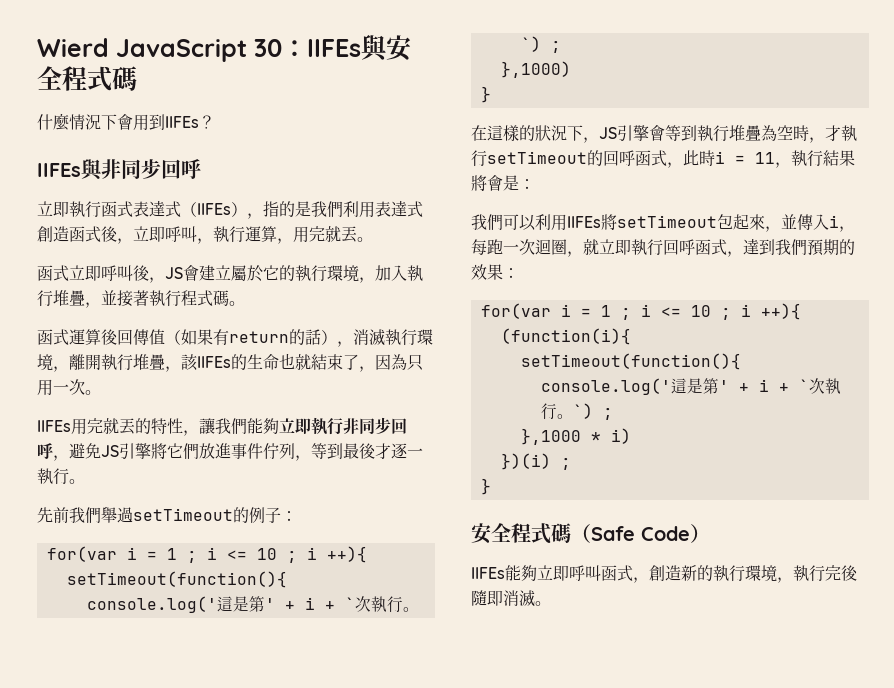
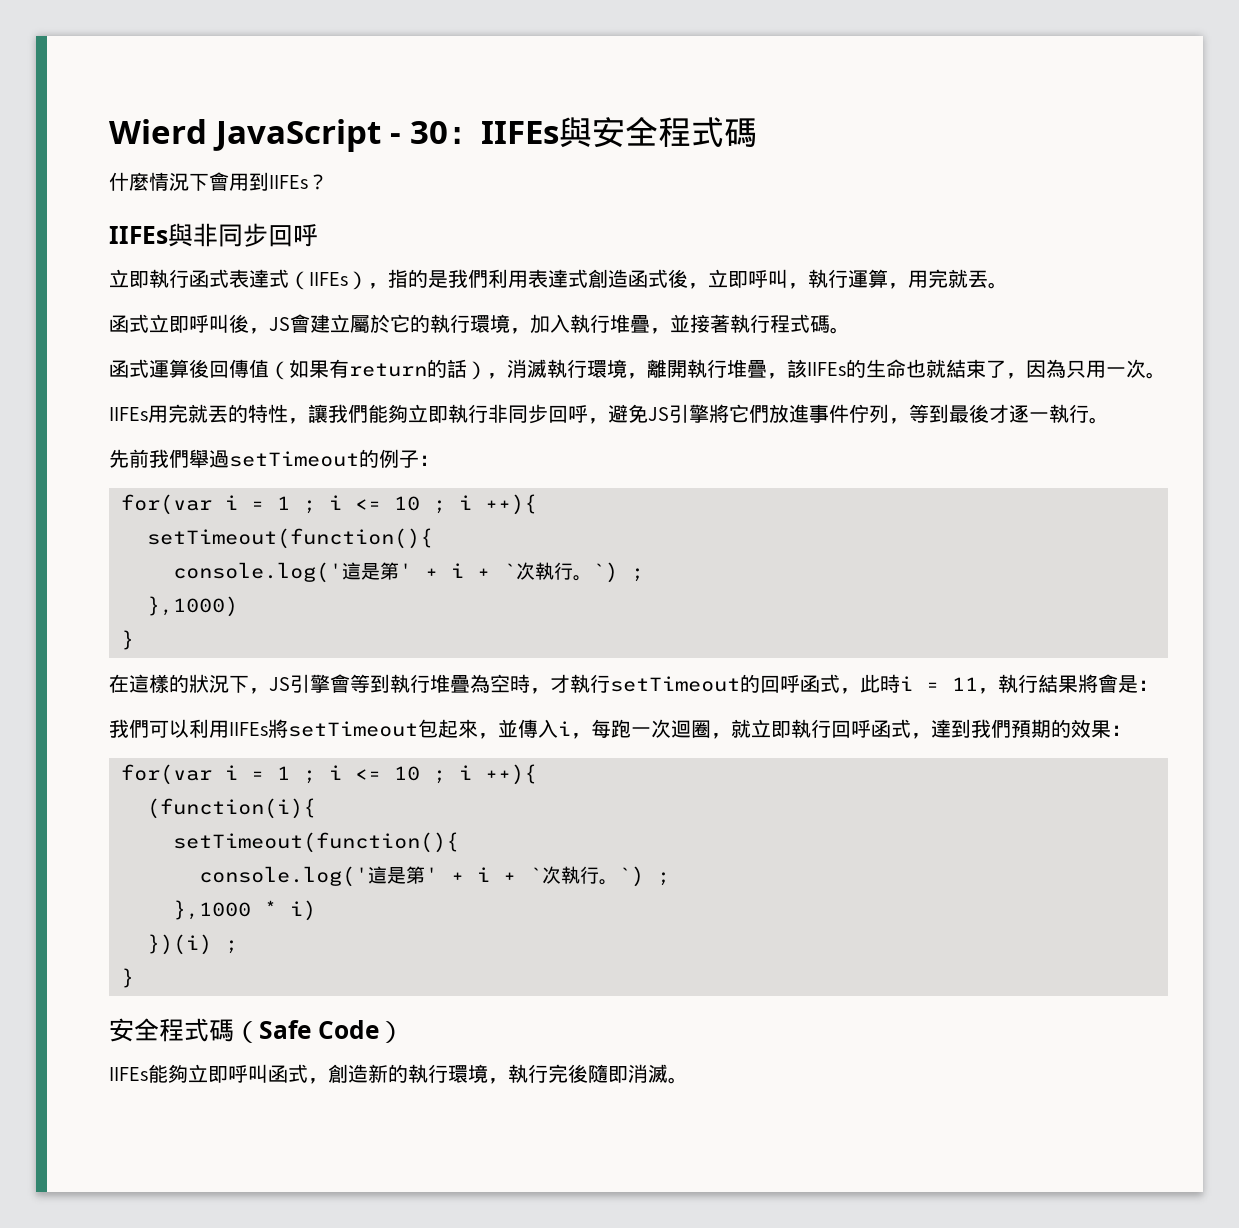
(247, 50) none -> [390,133,401,144] -

